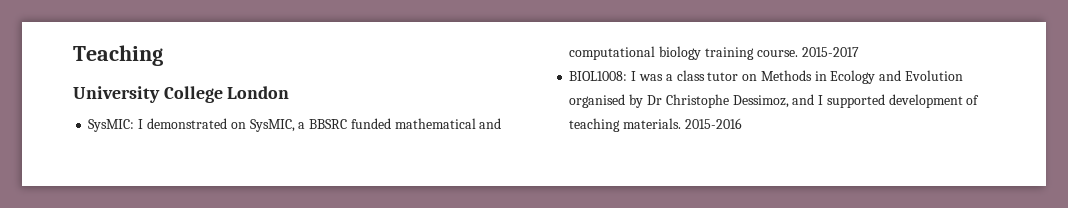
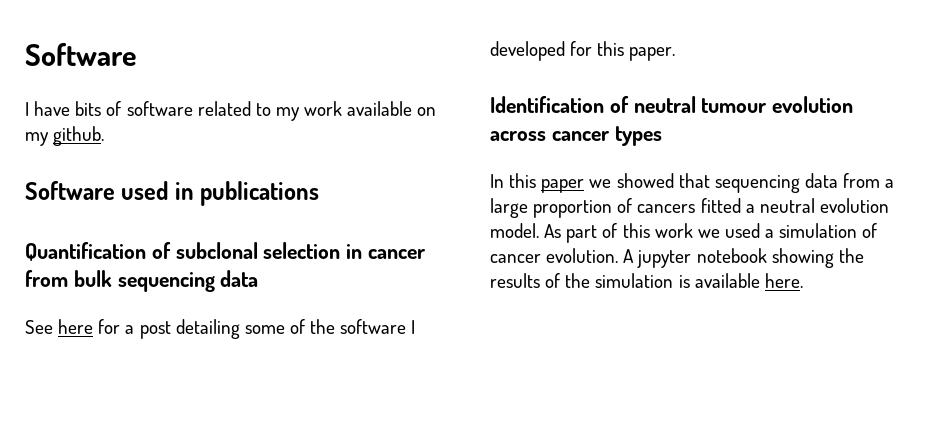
[73,45,163,66] [73,86,290,103] [88,118,502,132] [569,46,859,60] [569,70,963,84] [569,94,980,108] [569,118,742,132] Teaching // University College London // SysMIC: I demonstrated on SysMIC, a BBSRC funded mathematical and computational biology training course. 2015-2017 // BIOL1008: I was a class tutor on Methods in Ecology and Evolution organised by Dr Christophe Dessimoz, and I supported development of teaching materials. 2015-2016 -> [25,43,137,66] [25,101,437,121] [25,126,105,146] [25,181,320,206] [25,242,426,261] [25,270,259,292] [25,319,416,339] [490,41,676,61] [490,96,854,113] [490,126,662,146] [490,173,895,193] [490,198,889,218] [490,223,878,243] [490,248,864,268] [490,273,803,288] Software // I have bits of software related to my work available on my github. // Software used in publications // Quantification of subclonal selection in cancer from bulk sequencing data // See here for a post detailing some of the software I developed for this paper. // Identification of neutral tumour evolution across cancer types // In this paper we showed that sequencing data from a large proportion of cancers fitted a neutral evolution model. As part of this work we used a simulation of cancer evolution. A jupyter notebook showing the results of the simulation is available here.

